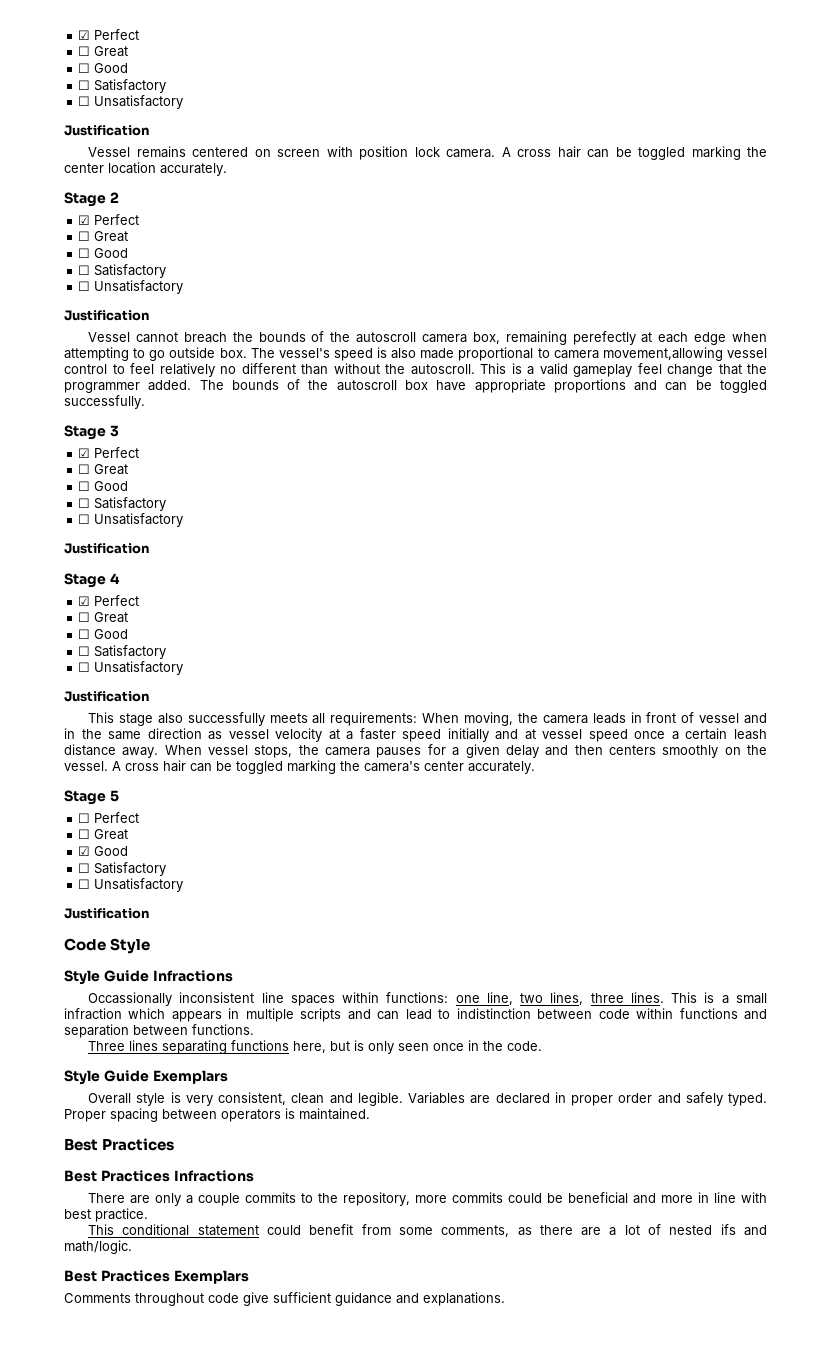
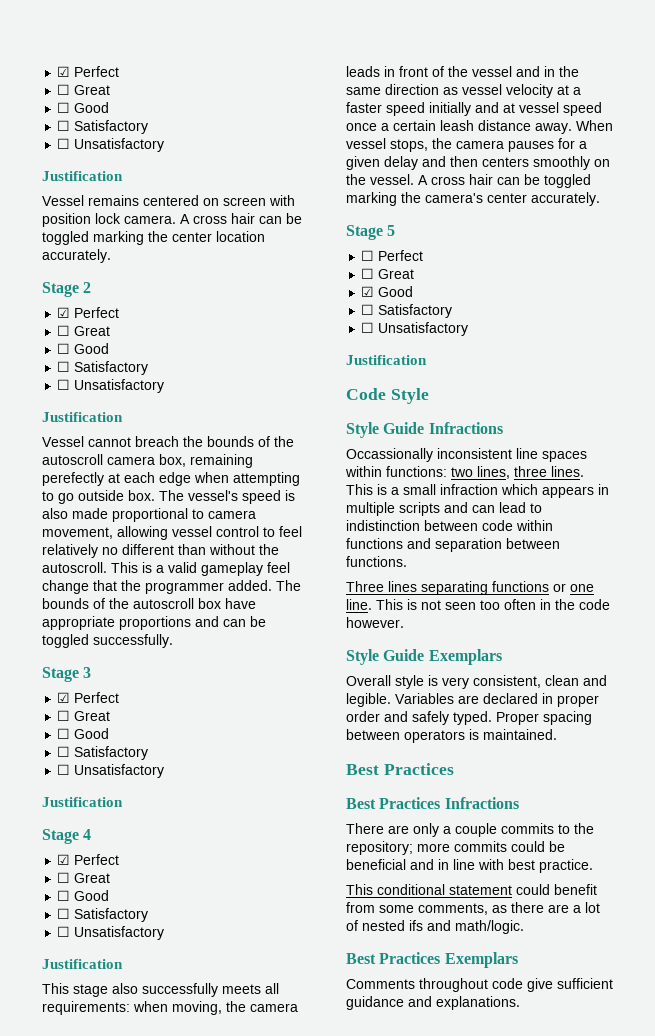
[602,347,723,361] movement,allowing -> [42,526,168,540] movement, allowing
[422,713,460,723] When -> [133,1001,168,1012] when
(695, 717) none -> [448,66,468,77] the
[455,992,513,1005] one line, -> (447, 471) none
[293,1040,543,1054] here, but is only seen once in the code. -> [553,583,594,592] [346,599,610,610] [346,617,404,628] or one line. This is not seen too often in the code however.
[343,1192,411,1206] repository, -> [346,841,413,855] repository;
[661,1195,694,1203] more -> (434, 864) none

